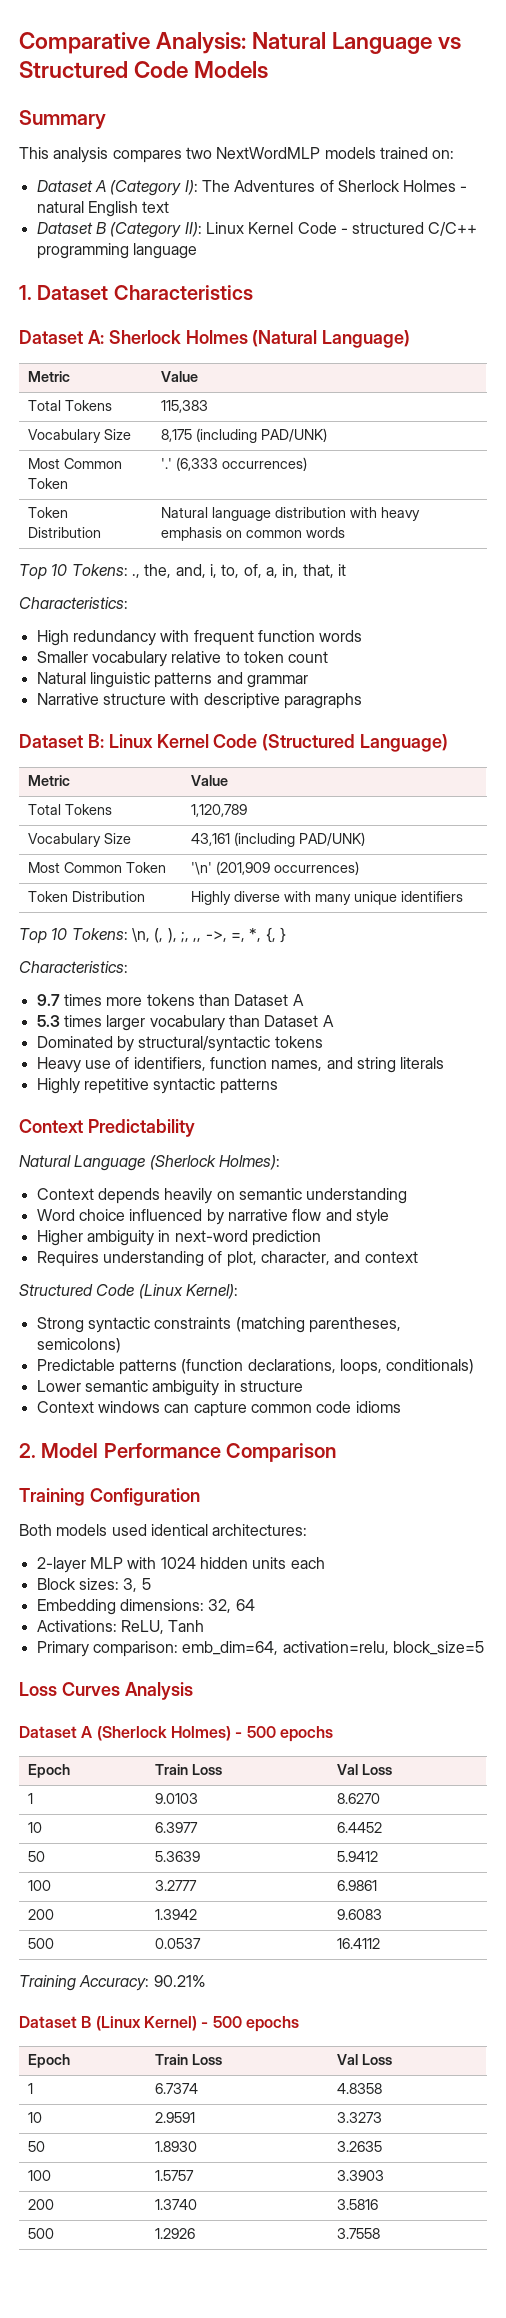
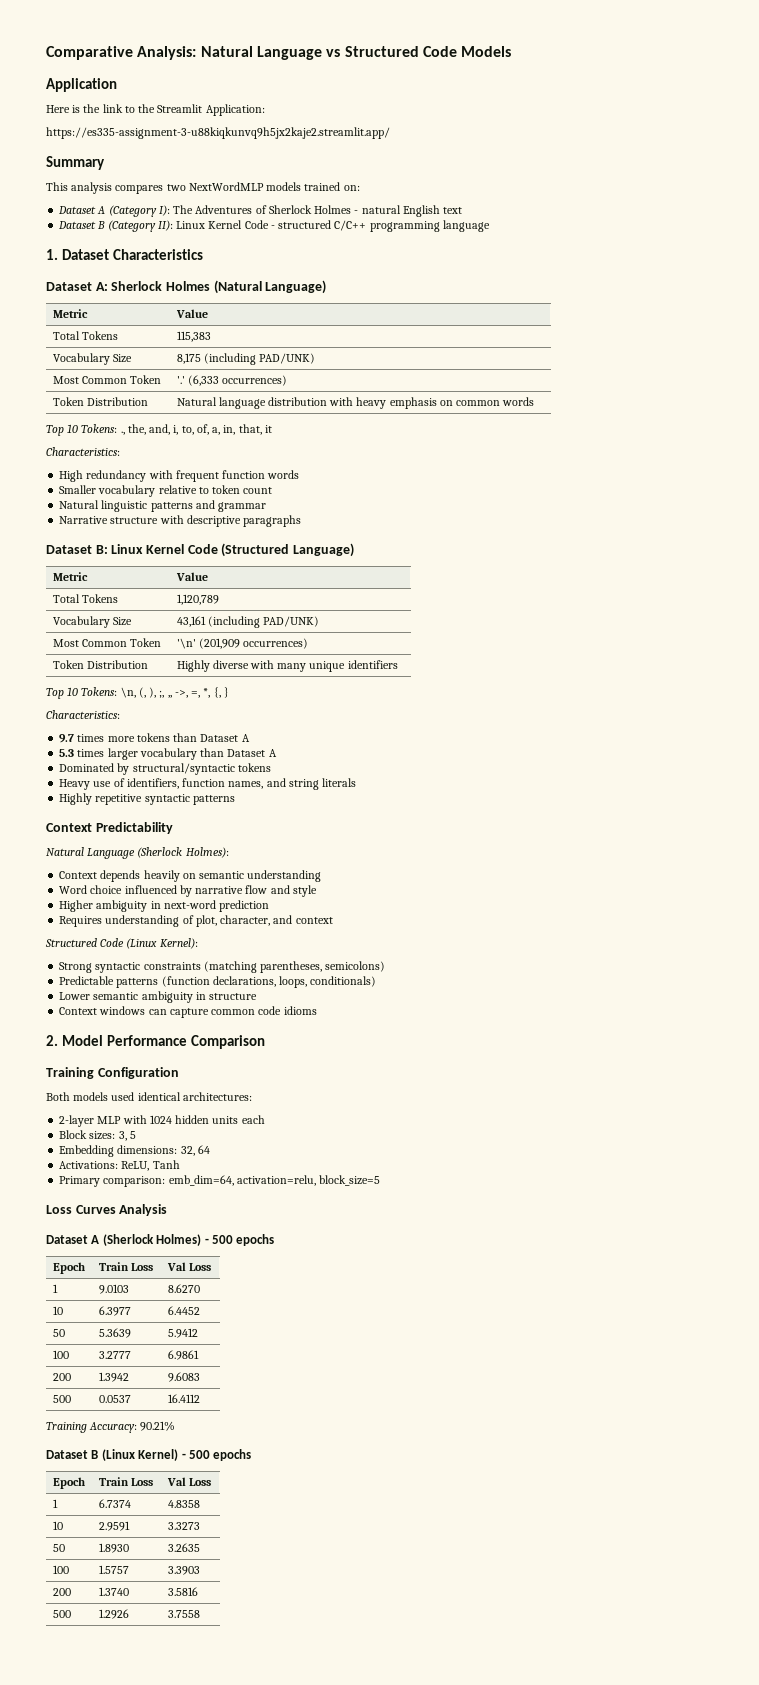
(269, 70) none -> [46,78,117,92] [46,104,265,116] [46,127,390,139] // Application // Here is the link to the Streamlit Application: // https://es335-assignment-3-u88kiqkunvq9h5jx2kaje2.streamlit.app/

